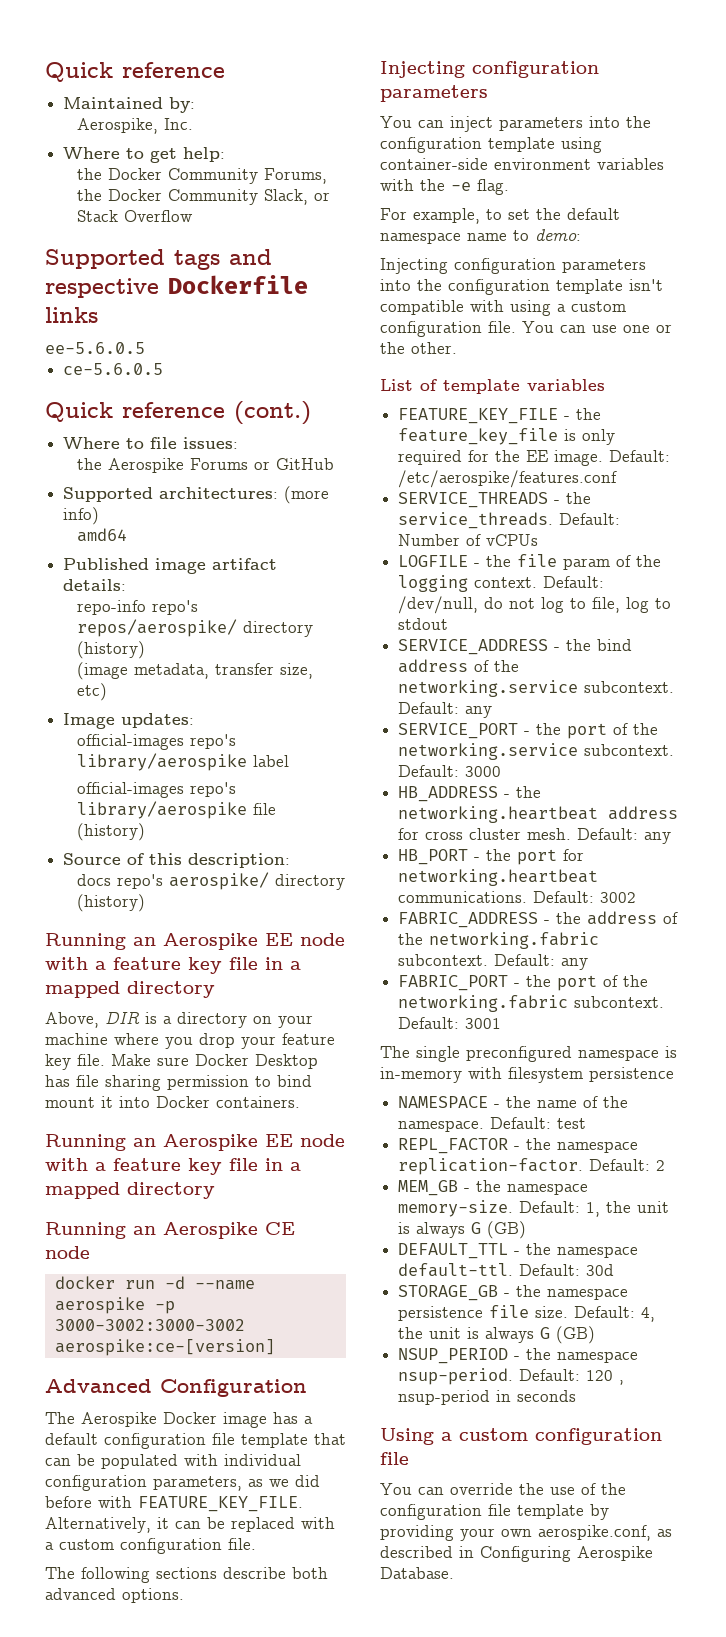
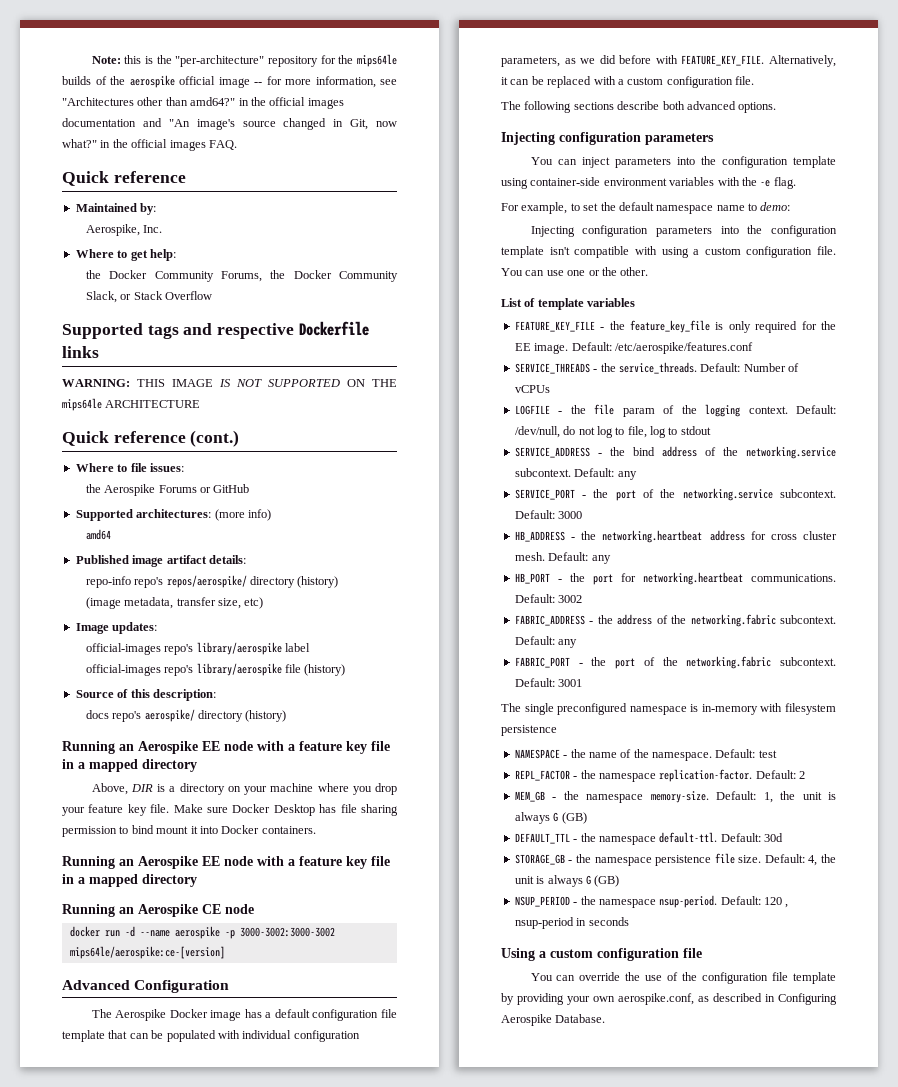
(45, 72) none -> [91,54,397,67] [62,75,397,88] [62,97,344,109] [62,118,397,130] [62,139,237,151] Note: this is the "per-architecture" repository for the mips64le builds of the aerospike official image -- for more information, see "Architectures other than amd64?" in the official images documentation and "An image's source changed in Git, now what?" in the official images FAQ. //
[45,342,145,354] [63,363,164,375] ee-5.6.0.5 // ce-5.6.0.5 -> [62,379,397,387] [62,398,201,411] WARNING: THIS IMAGE IS NOT SUPPORTED ON THE mips64le ARCHITECTURE
[54,1339,275,1356] aerospike:ce-[version] -> [69,946,225,959] mips64le/aerospike:ce-[version]

